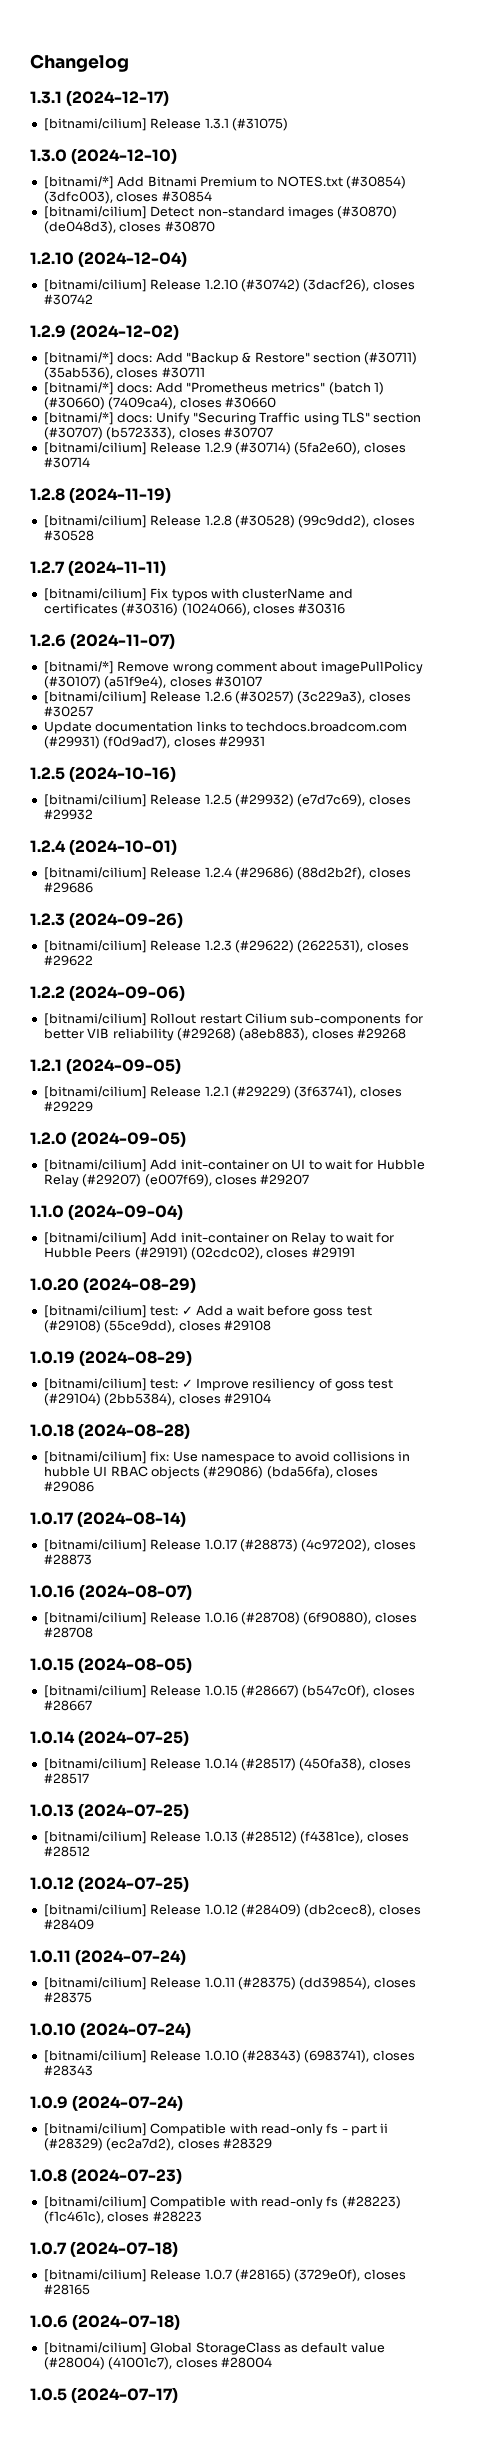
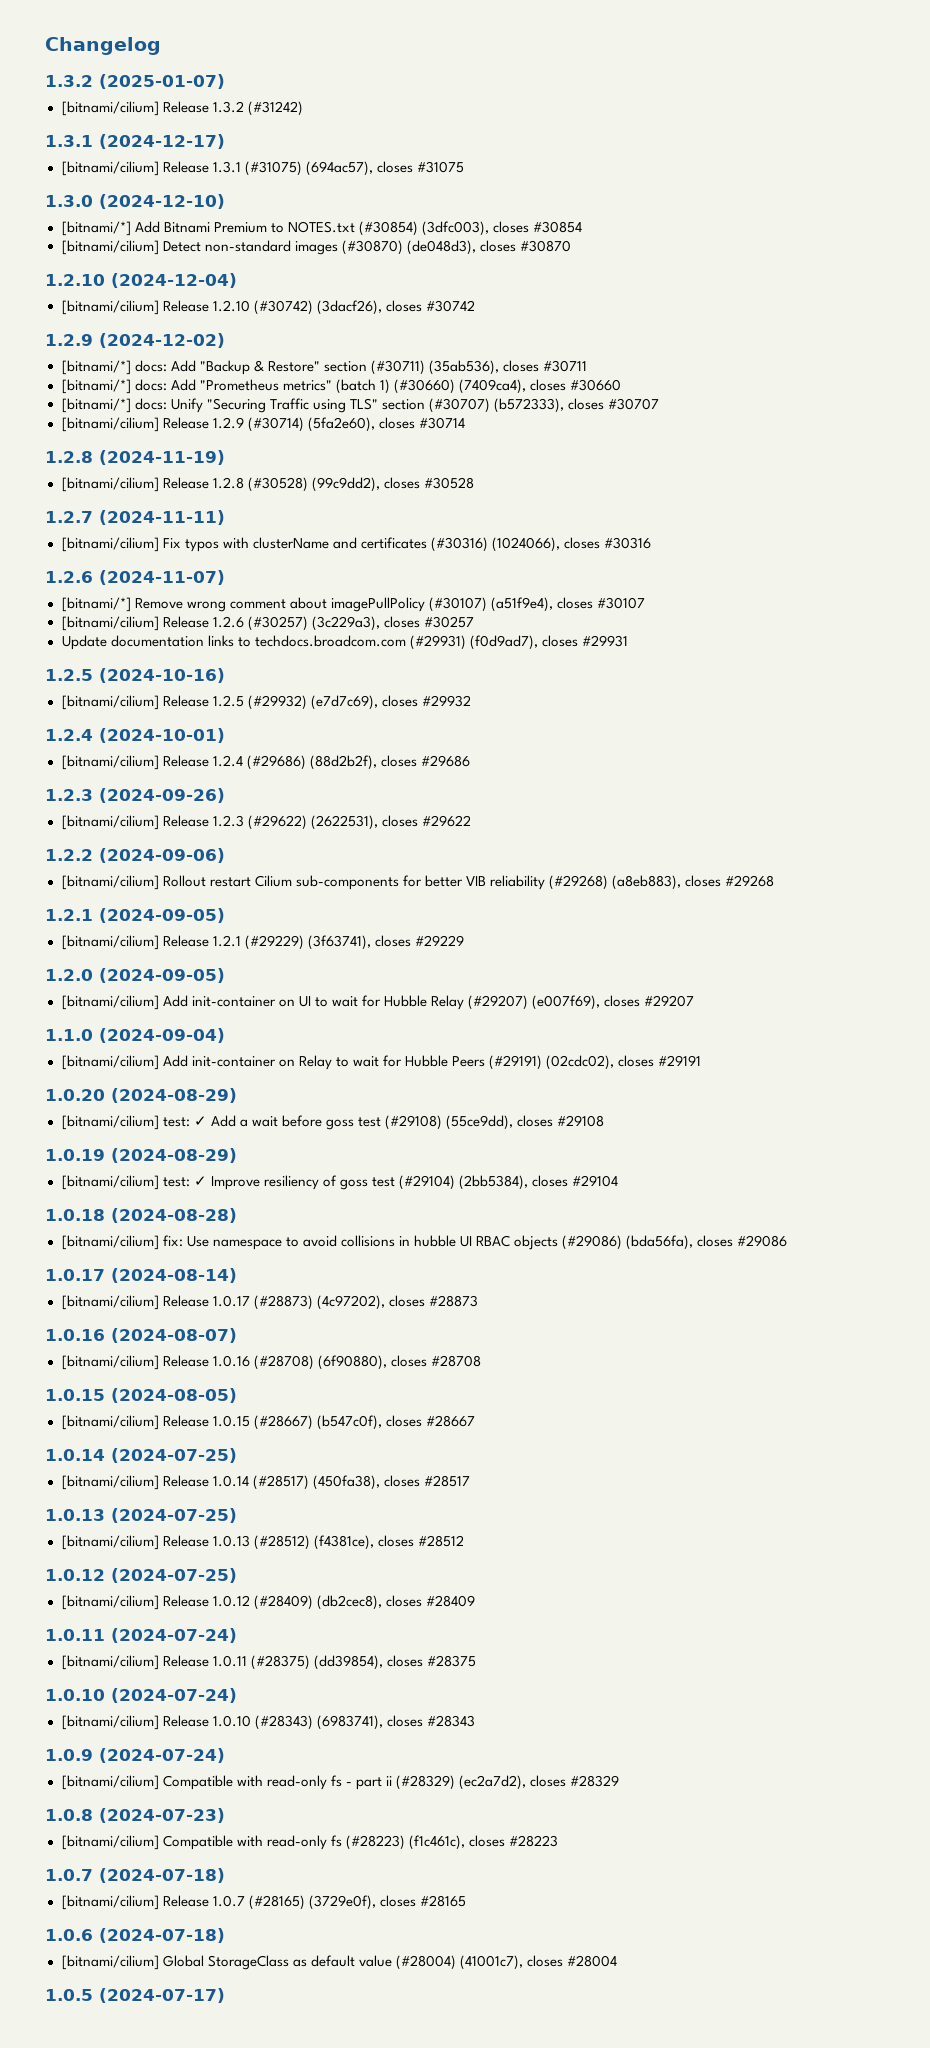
(129, 63) none -> [45,74,225,89] [61,101,303,116] // 1.3.2 (2025-01-07) // [bitnami/cilium] Release 1.3.2 (#31242)
(288, 124) none -> [305,161,464,176] (694ac57), closes #31075

